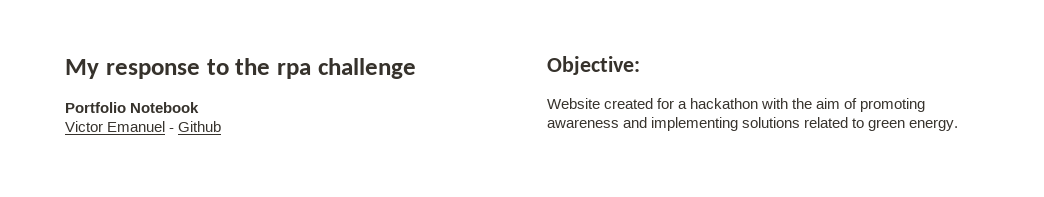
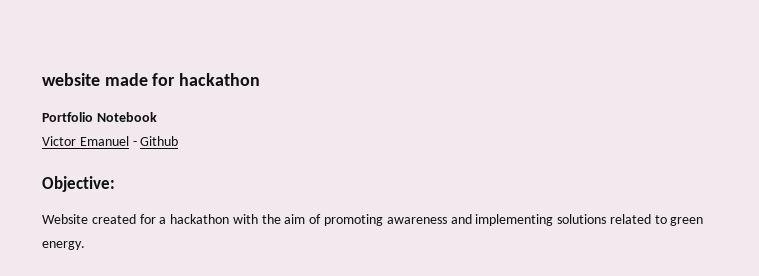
[65,58,416,79] My response to the rpa challenge -> [42,73,261,86] website made for hackathon

